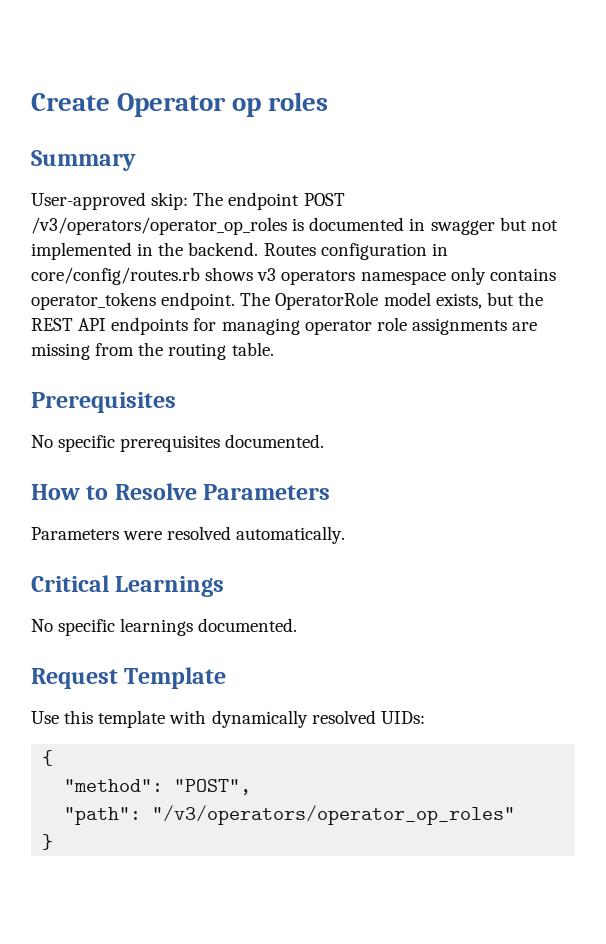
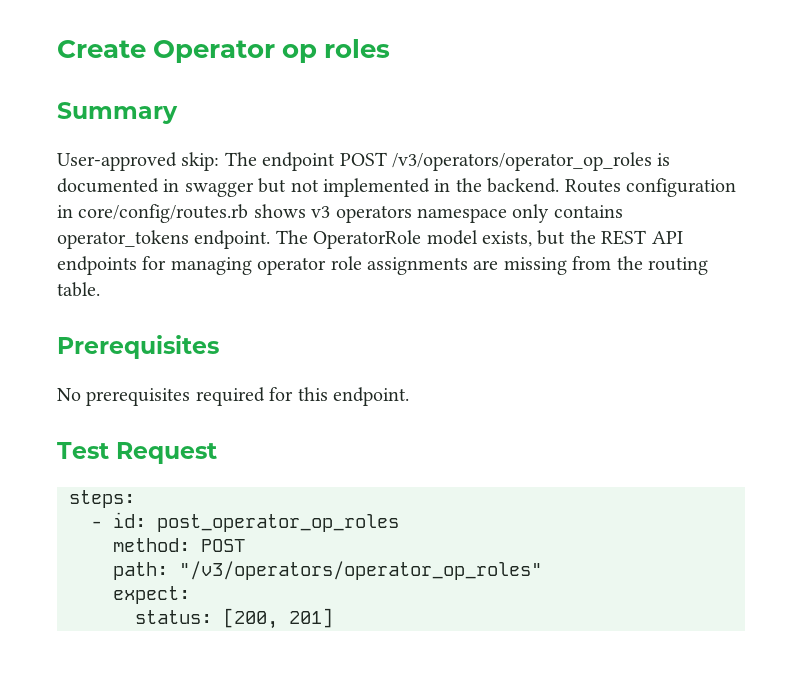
[58,434,325,452] [31,483,331,500] [31,526,346,544] [31,575,225,597] [31,618,298,636] [31,667,227,689] [31,710,425,728] [42,750,54,766] [64,779,252,795] [64,805,516,825] [42,834,54,850] specific prerequisites documented. // How to Resolve Parameters // Parameters were resolved automatically. // Critical Learnings // No specific learnings documented. // Request Template // Use this template with dynamically resolved UIDs: // { // "method": "POST", // "path": "/v3/operators/operator_op_roles" // } -> [86,387,409,406] [57,442,217,464] [69,490,135,508] [91,512,399,532] [113,538,245,552] [113,561,542,580] [113,586,190,604] [135,608,333,629] prerequisites required for this endpoint. // Test Request // steps: // - id: post_operator_op_roles // method: POST // path: "/v3/operators/operator_op_roles" // expect: // status: [200, 201]

